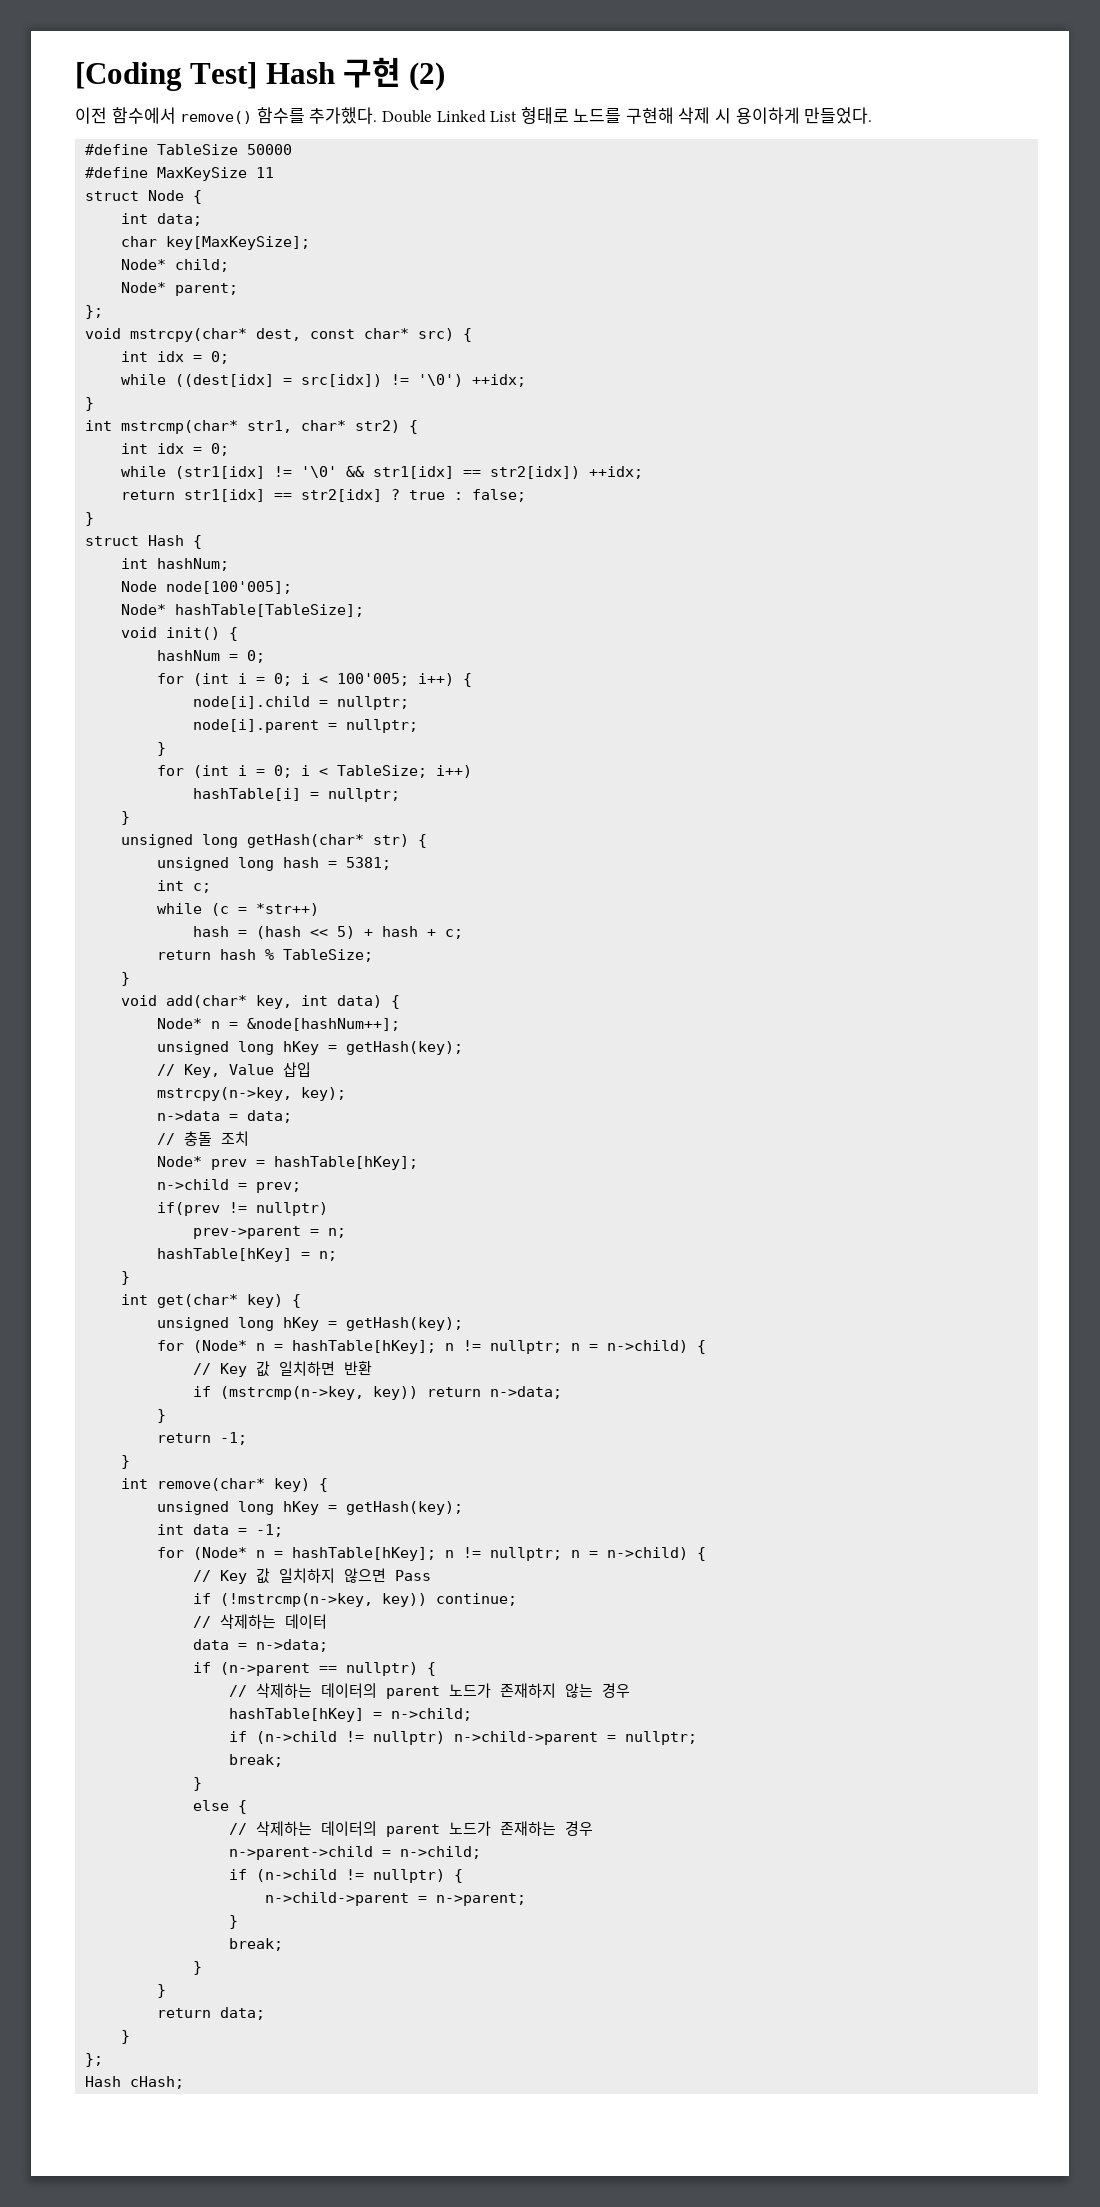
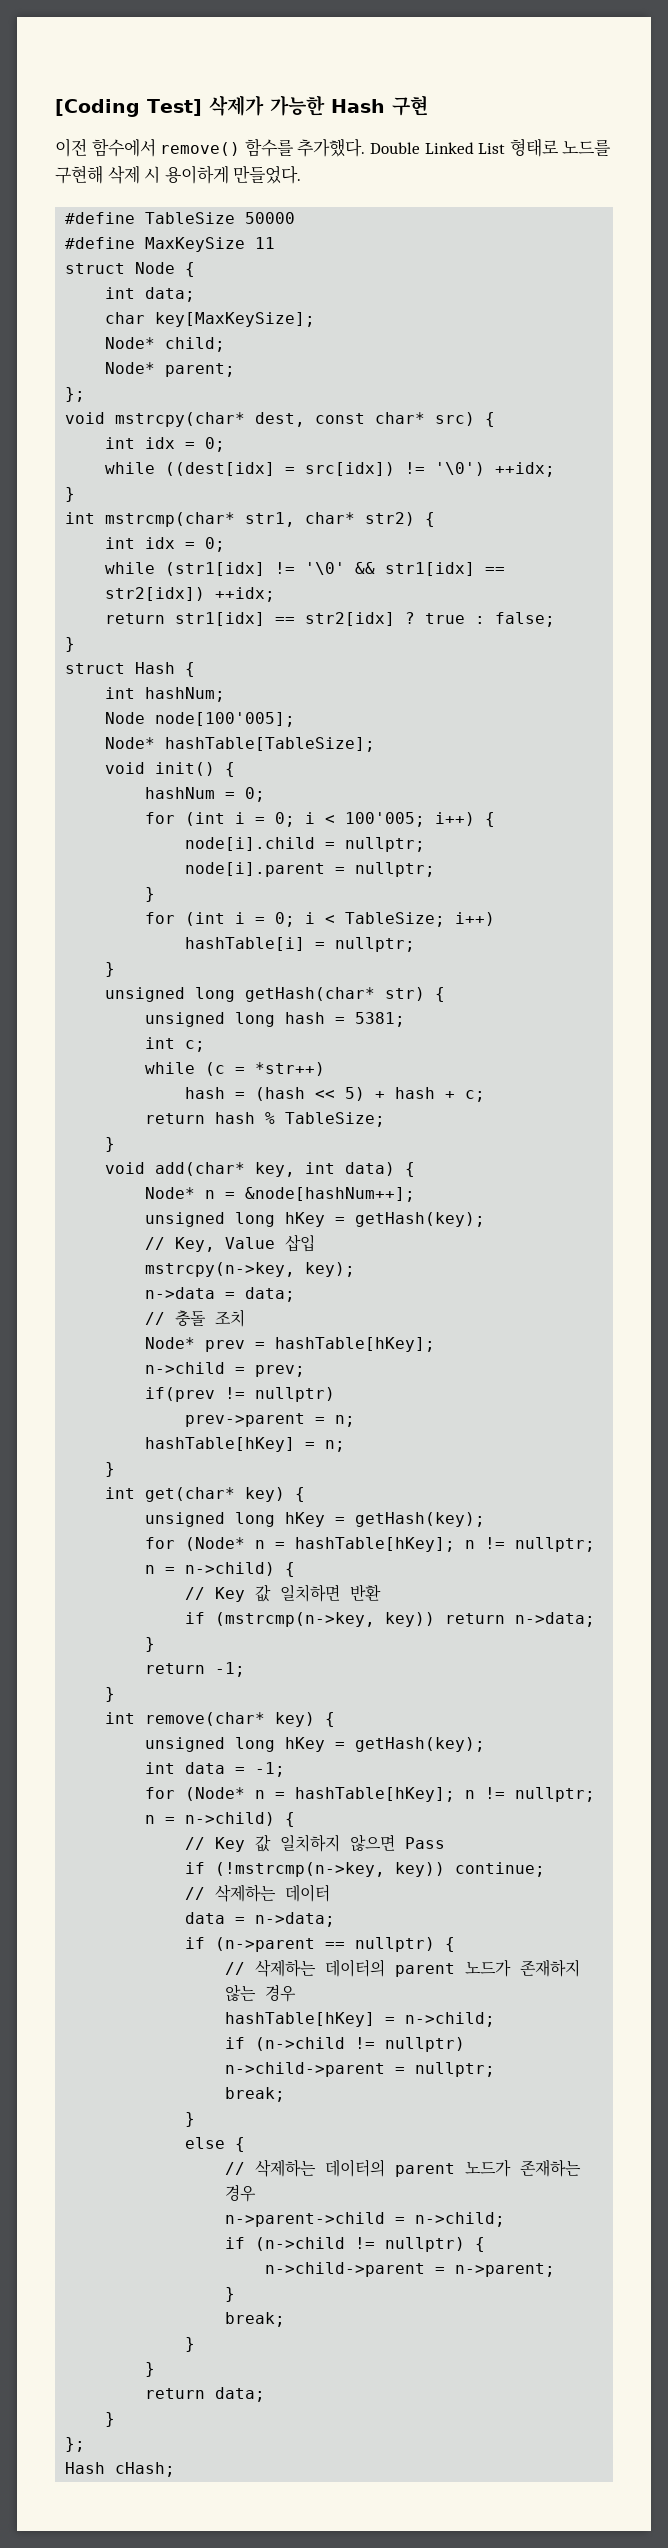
(258, 75) none -> [208,95,325,116] 삭제가 가능한
[409,62,446,91] (2) -> (428, 105) none

